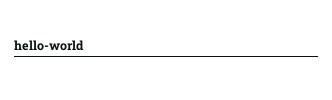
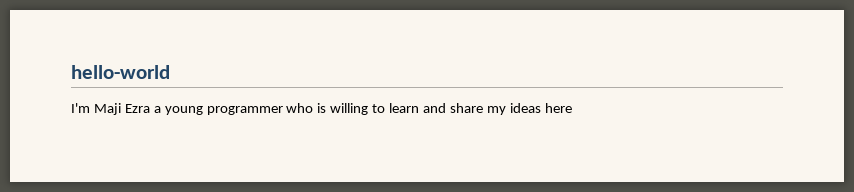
(84, 45) none -> [71,103,572,115] // I'm Maji Ezra a young programmer who is willing to learn and share my ideas here

